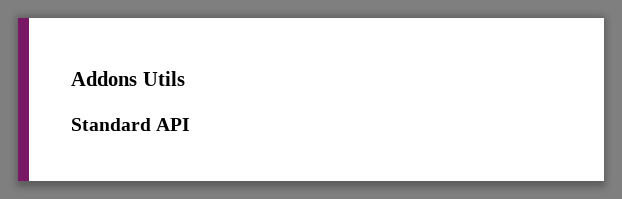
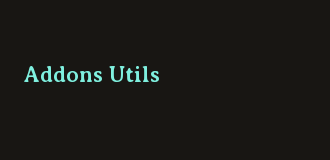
[71,118,191,131] // Standard API -> (160, 74) none

